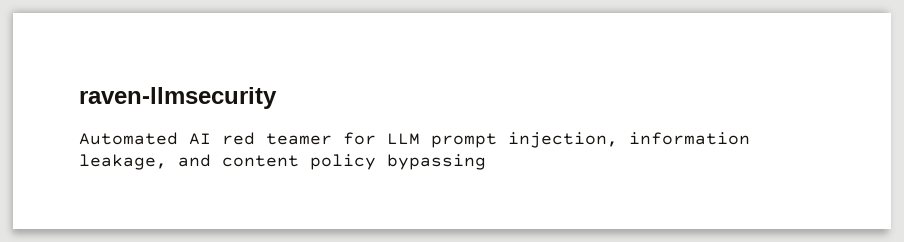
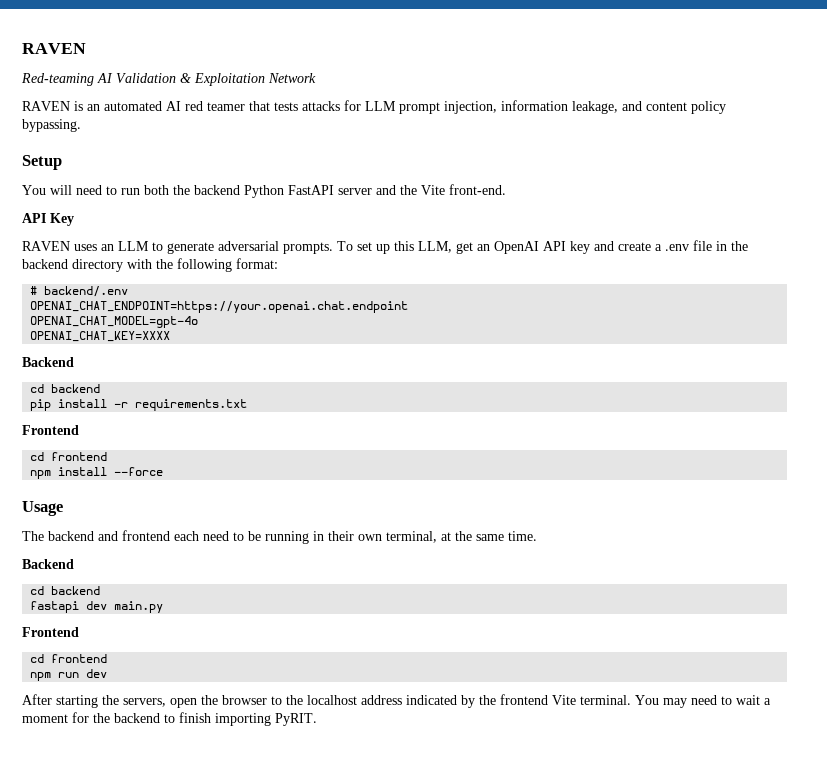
[79,87,277,109] [79,132,332,145] raven-llmsecurity // Automated AI red teamer -> [22,43,86,54] [21,73,316,86] [22,101,340,111] RAVEN // Red-teaming AI Validation & Exploitation Network // RAVEN is an automated AI red teamer that tests attacks
[387,154,486,170] bypassing -> [22,119,81,132] [22,155,62,170] [22,184,506,198] [22,213,74,226] [22,240,748,254] [22,258,278,272] [30,286,129,297] [30,301,409,313] [30,316,199,328] [30,331,171,342] [22,357,74,367] [30,384,101,393] [30,399,248,411] [22,425,79,435] [30,452,108,461] [30,467,164,479] [22,501,63,516] [22,530,537,544] [22,559,74,569] [30,586,101,595] [30,601,164,613] [22,627,79,637] [30,654,108,663] [30,669,108,681] [22,694,771,708] [22,712,317,726] bypassing. // Setup // You will need to run both the backend Python FastAPI server and the Vite front-end. // API Key // RAVEN uses an LLM to generate adversarial prompts. To set up this LLM, get an OpenAI API key and create a .env file in the backend directory with the following format: // # backend/.env // OPENAI_CHAT_ENDPOINT=https://your.openai.chat.endpoint // OPENAI_CHAT_MODEL=gpt-4o // OPENAI_CHAT_KEY=XXXX // Backend // cd backend // pip install -r requirements.txt // Frontend // cd frontend // npm install --force // Usage // The backend and frontend each need to be running in their own terminal, at the same time. // Backend // cd backend // fastapi dev main.py // Frontend // cd frontend // npm run dev // After starting the servers, open the browser to the localhost address indicated by the frontend Vite terminal. You may need to wait a moment for the backend to finish importing PyRIT.

